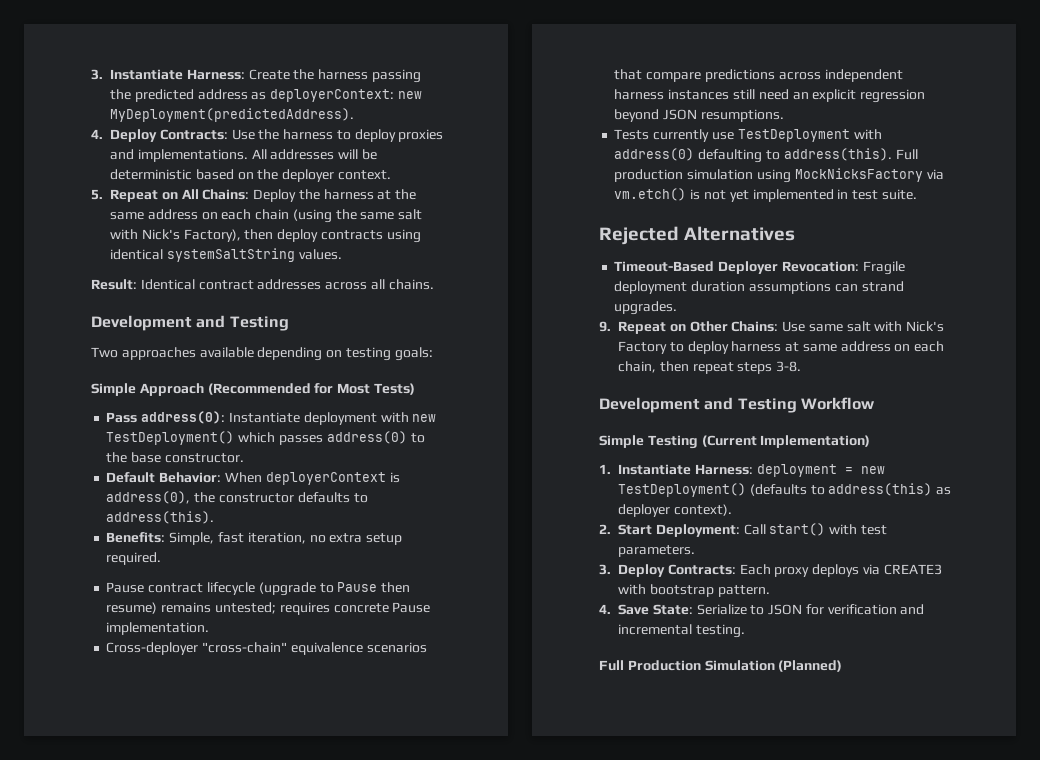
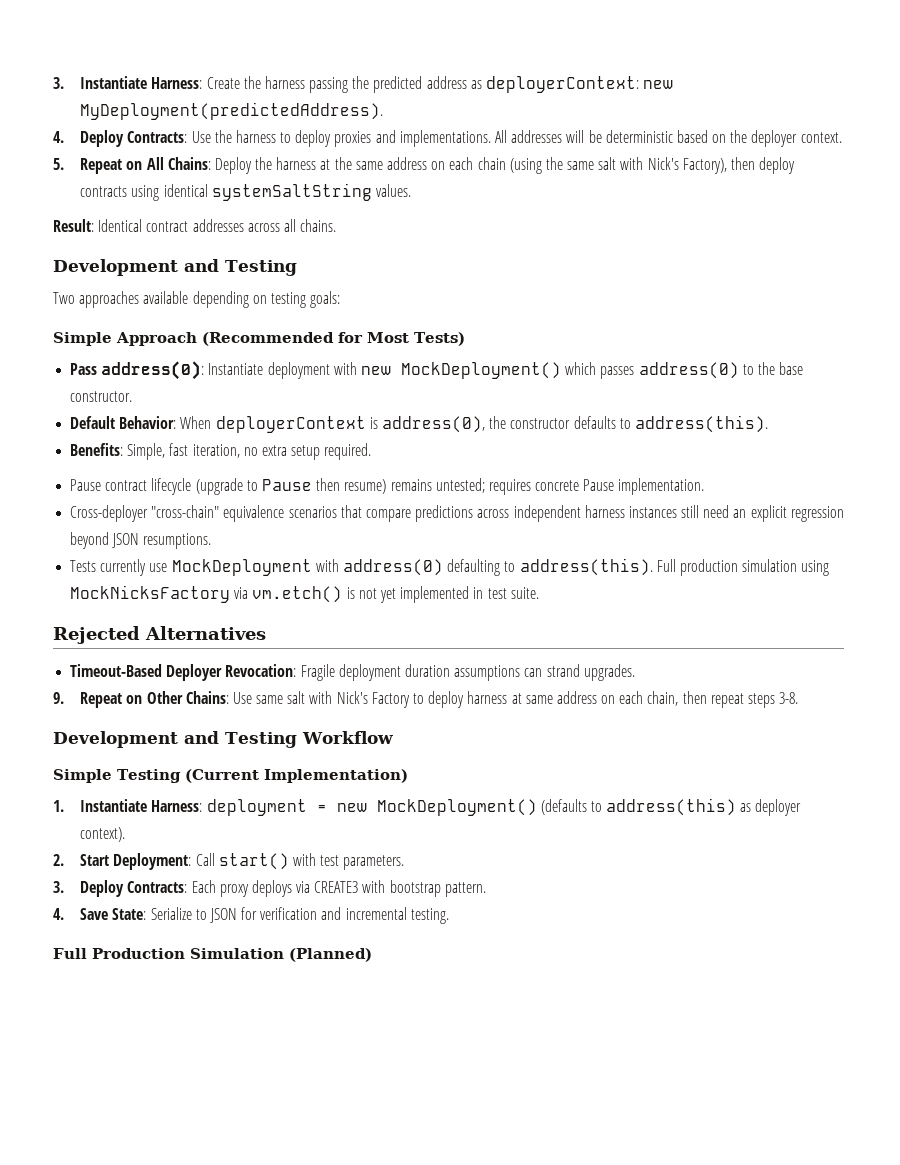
[106,431,235,445] TestDeployment() -> [400,362,561,379] MockDeployment()
[737,129,850,142] TestDeployment -> [171,559,312,576] MockDeployment
[618,483,746,497] TestDeployment() -> [376,799,537,816] MockDeployment()

